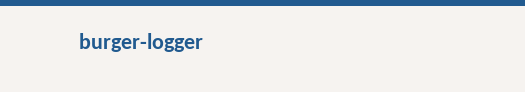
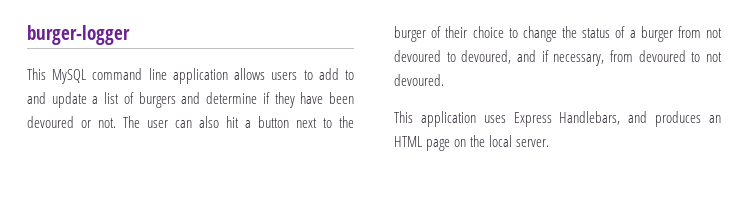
(203, 42) none -> [27,68,355,84] [27,92,354,108] [27,116,354,128] [394,26,722,42] [394,50,722,66] [394,74,444,86] [394,111,721,127] [394,135,550,151] // This MySQL command line application allows users to add to and update a list of burgers and determine if they have been devoured or not. The user can also hit a button next to the burger of their choice to change the status of a burger from not devoured to devoured, and if necessary, from devoured to not devoured. // This application uses Express Handlebars, and produces an HTML page on the local server.

